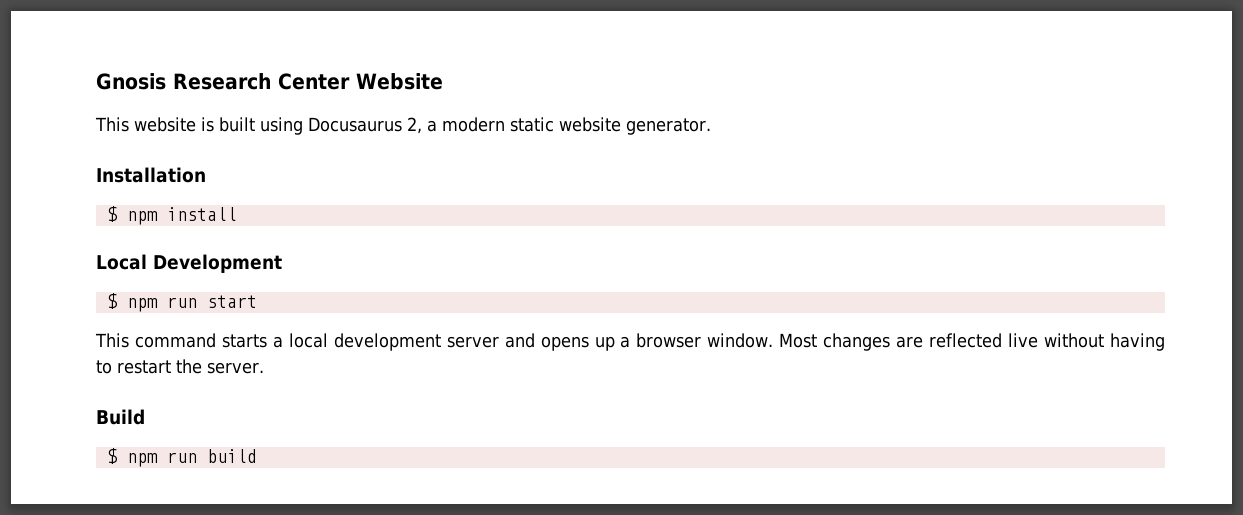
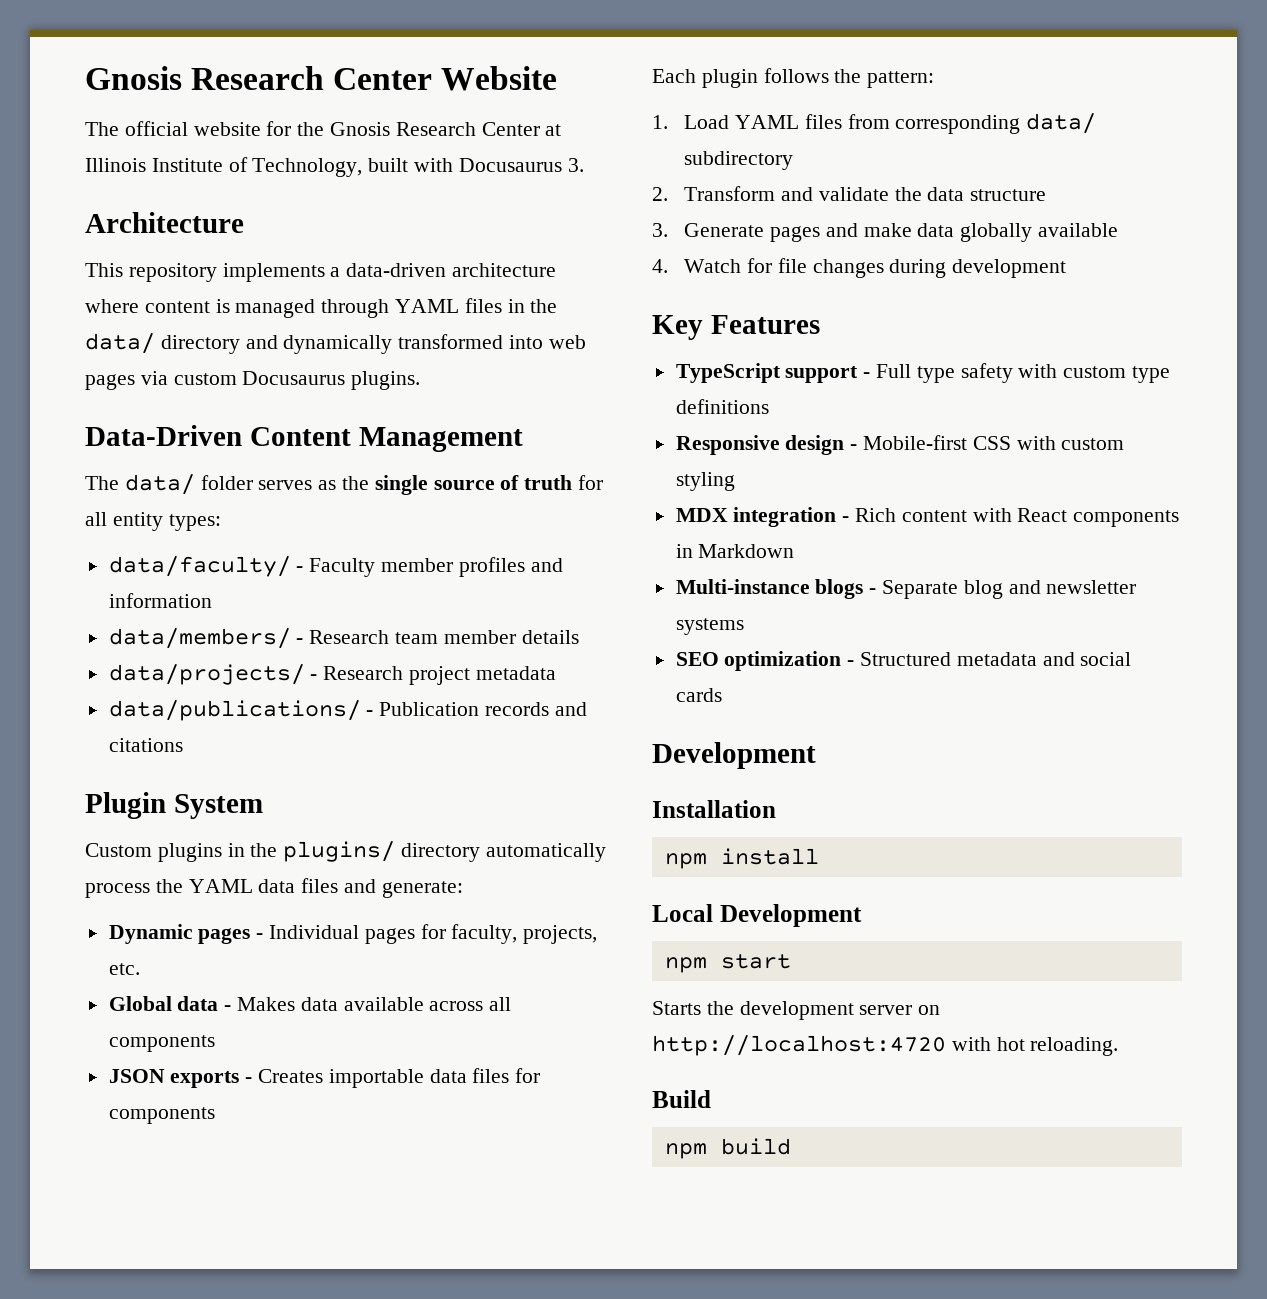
[95,117,711,135] This website is built using Docusaurus 2, a modern static website generator. -> [85,121,562,136] [85,157,584,177] [85,212,244,233] [85,263,557,282] [85,298,558,318] [85,333,586,354] [85,371,421,390] [85,425,523,452] [85,474,604,495] [85,512,221,531] [108,556,563,577] [108,593,212,608] [108,628,579,649] [108,664,556,685] [108,700,587,721] [108,738,183,752] [85,792,263,819] [85,841,606,862] [85,878,463,898] [108,924,598,944] [108,963,140,975] [108,996,512,1011] [108,1035,215,1052] [108,1068,541,1088] [108,1107,215,1124] [652,68,935,88] [652,113,1097,134] [684,151,794,170] [652,186,1047,201] [652,223,1118,242] [652,258,1067,278] [652,315,820,340] [675,363,1171,383] [675,399,769,414] [675,435,1125,455] [675,472,735,491] [675,507,1180,527] [675,544,795,558] [675,579,1137,599] [675,618,744,635] [675,651,1132,671] [675,688,722,702] [652,742,816,769] The official website for the Gnosis Research Center at Illinois Institute of Technology, built with Docusaurus 3. // Architecture // This repository implements a data-driven architecture where content is managed through YAML files in the data/ directory and dynamically transformed into web pages via custom Docusaurus plugins. // Data-Driven Content Management // The data/ folder serves as the single source of truth for all entity types: // data/faculty/ - Faculty member profiles and information // data/members/ - Research team member details // data/projects/ - Research project metadata // data/publications/ - Publication records and citations // Plugin System // Custom plugins in the plugins/ directory automatically process the YAML data files and generate: // Dynamic pages - Individual pages for faculty, projects, etc. // Global data - Makes data available across all components // JSON exports - Creates importable data files for components // Each plugin follows the pattern: // 1. Load YAML files from corresponding data/ subdirectory // 2. Transform and validate the data structure // 3. Generate pages and make data globally available // 4. Watch for file changes during development // Key Features // TypeScript support - Full type safety with custom type definitions // Responsive design - Mobile-first CSS with custom styling // MDX integration - Rich content with React components in Markdown // Multi-instance blogs - Separate blog and newsletter systems // SEO optimization - Structured metadata and social cards // Development
[106,206,118,222] $ -> (776, 809) none
[106,293,257,312] [95,333,1165,351] [96,359,264,374] [96,409,145,425] [106,448,197,467] $ npm run start // This command starts a local development server and opens up a browser window. Most changes are reflected live without having to restart the server. // Build // $ npm run -> [664,954,791,973] [652,1001,941,1020] [652,1035,1119,1056] [652,1090,711,1108] [664,1143,707,1159] npm start // Starts the development server on http://localhost:4720 with hot reloading. // Build // npm

